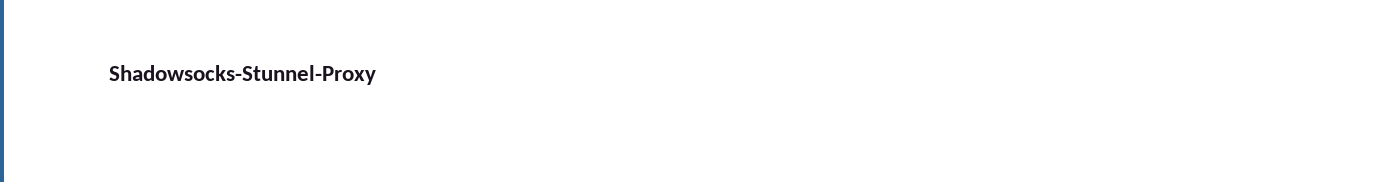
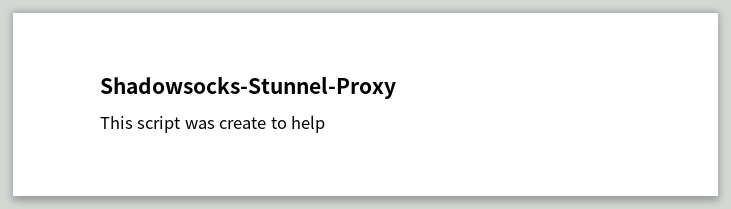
(376, 75) none -> [100,115,326,133] // This script was create to help

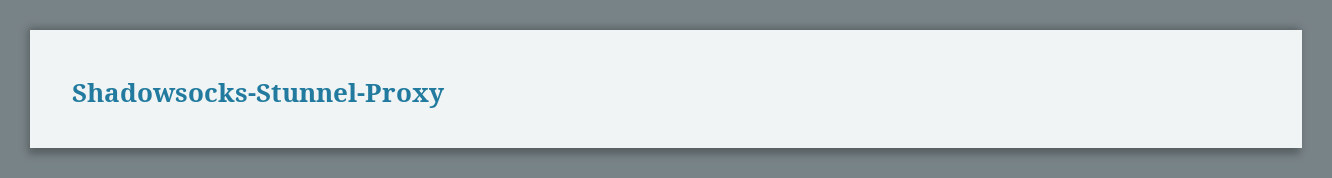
[100,115,326,133] // This script was create to help -> (445, 95) none

